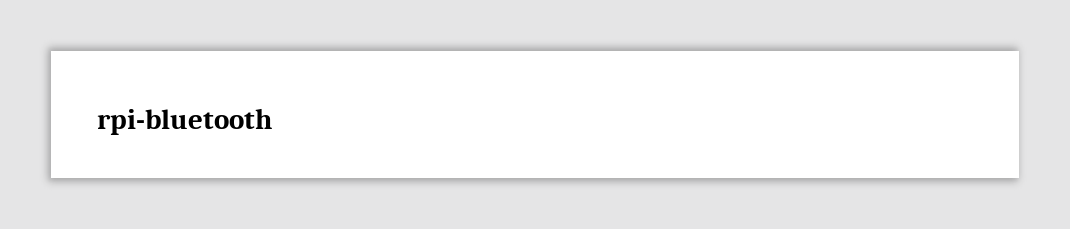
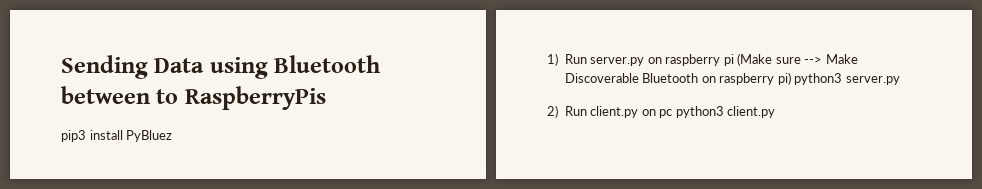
[97,108,272,135] rpi-bluetooth -> [61,55,381,79] [61,86,326,110] [61,130,173,142] [547,53,858,66] [564,72,900,85] [547,105,776,118] Sending Data using Bluetooth between to RaspberryPis // pip3 install PyBluez // 1) Run server.py on raspberry pi (Make sure --> Make Discoverable Bluetooth on raspberry pi) python3 server.py // 2) Run client.py on pc python3 client.py

